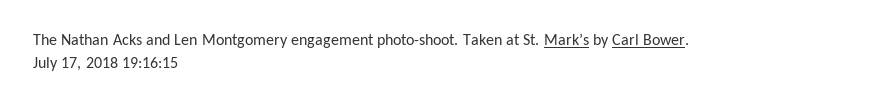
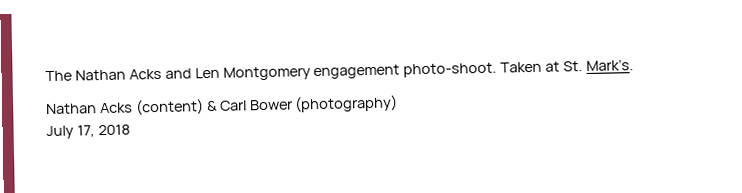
[543,33,690,48] Mark’s by Carl Bower. -> [586,59,635,71] [46,94,399,116] Mark’s. // Nathan Acks (content) & Carl Bower (photography)
[121,57,178,68] 19:16:15 -> (130, 130) none

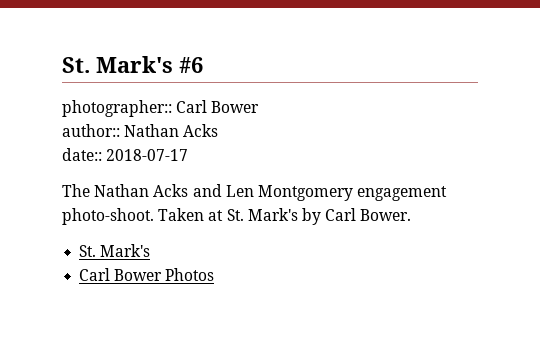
(45, 76) none -> [62,56,203,73] [62,100,260,117] [62,124,219,137] [62,148,189,161] St. Mark's #6 // photographer:: Carl Bower // author:: Nathan Acks // date:: 2018-07-17 //
[586,59,635,71] [46,94,399,116] [46,124,130,140] Mark’s. // Nathan Acks (content) & Carl Bower (photography) // July 17, 2018 -> [247,208,412,225] [79,244,151,257] [79,268,215,281] Mark's by Carl Bower. // St. Mark's // Carl Bower Photos

